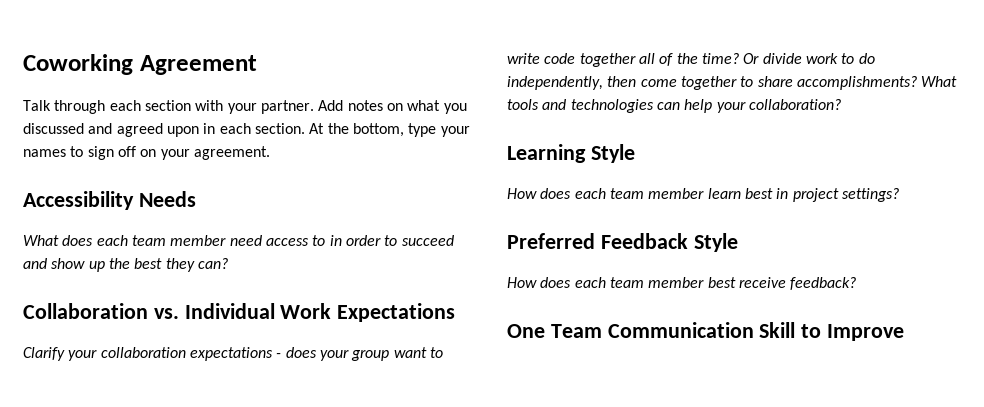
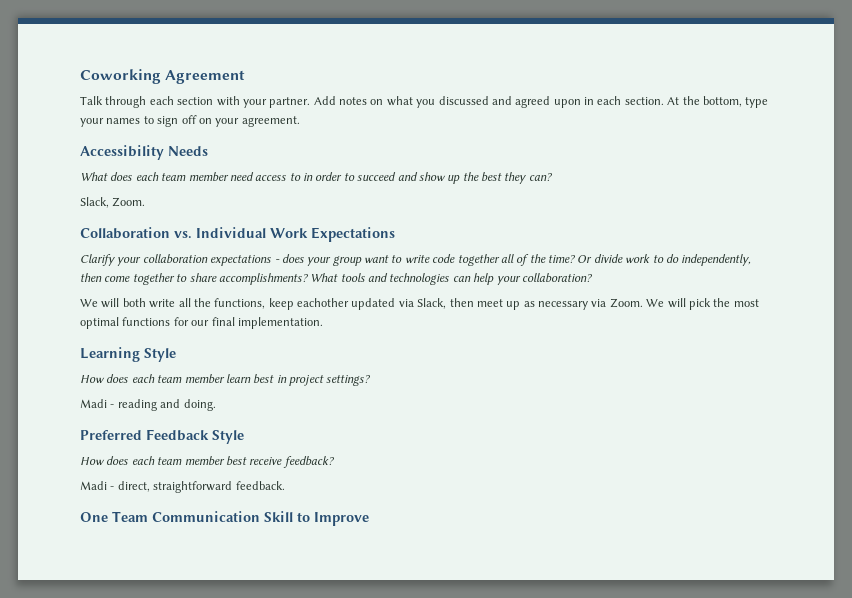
(228, 263) none -> [80,197,146,208] // Slack, Zoom.
(841, 104) none -> [80,298,759,310] [80,317,323,329] // We will both write all the functions, keep eachother updated via Slack, then meet up as necessary via Zoom. We will pick the most optimal functions for our final implementation.
(899, 195) none -> [80,399,216,411] // Madi - reading and doing.
(857, 283) none -> [80,481,285,493] // Madi - direct, straightforward feedback.

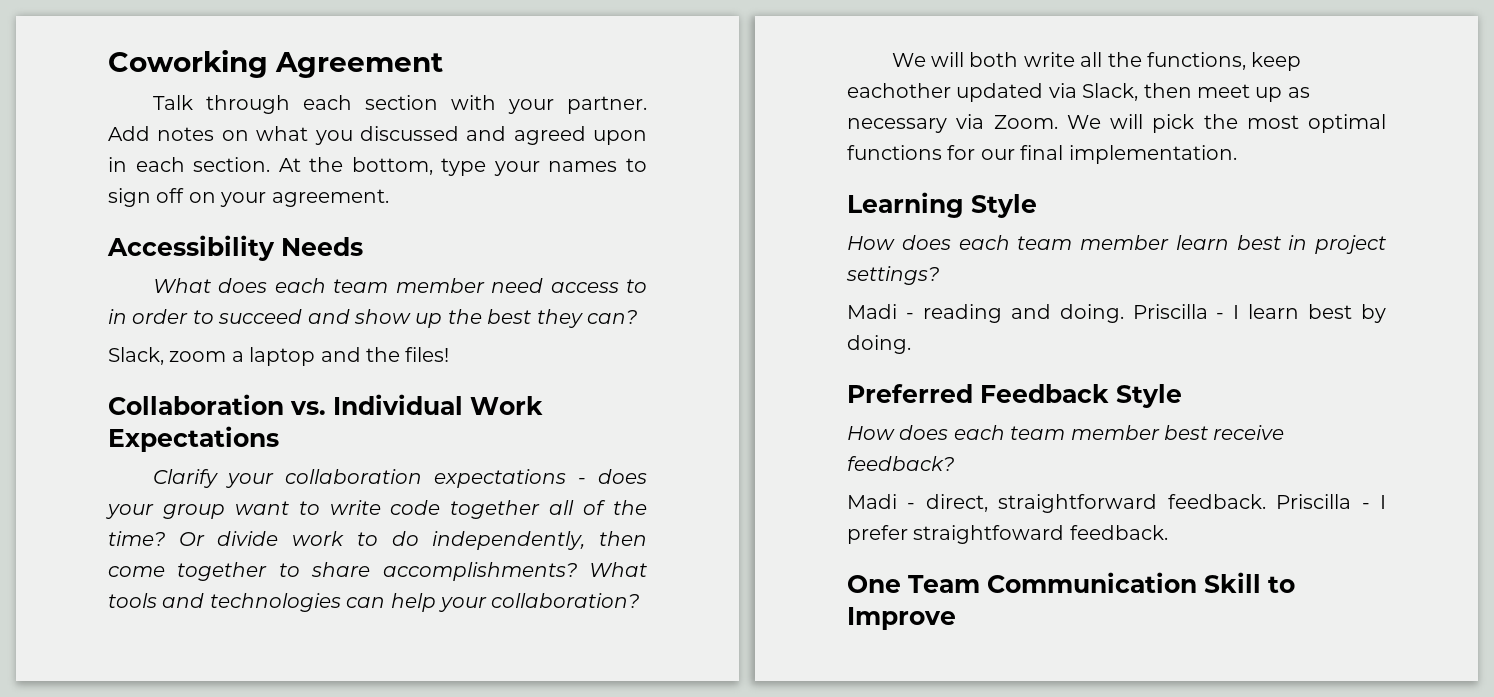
[112,197,146,207] Zoom. -> [169,347,450,366] zoom a laptop and the files!
(216, 405) none -> [1132,304,1386,323] [847,335,911,354] Priscilla - I learn best by doing.
(285, 485) none -> [1276,494,1386,509] [847,525,1168,544] Priscilla - I prefer straightfoward feedback.

